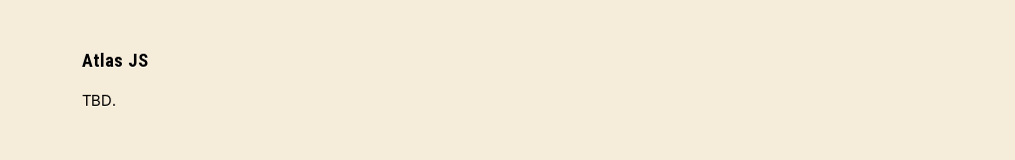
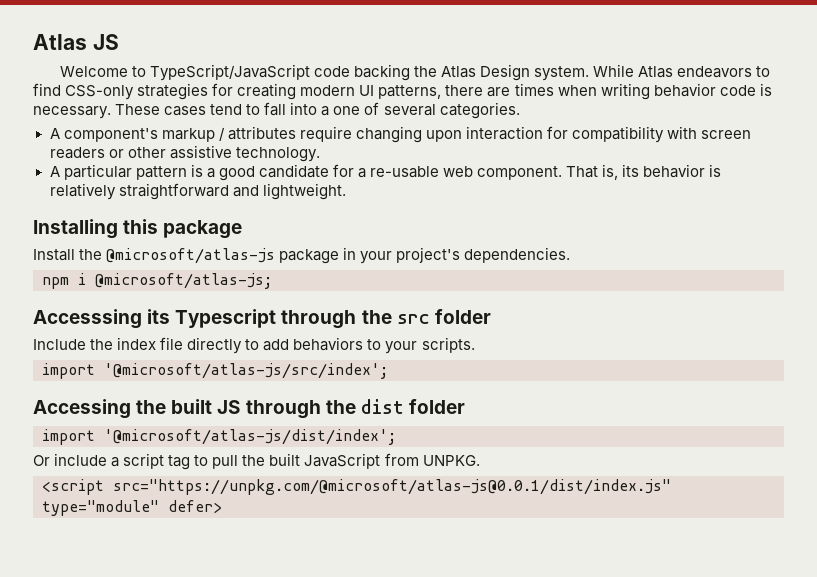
[82,94,117,107] TBD. -> [59,64,771,81] [33,83,772,100] [33,102,520,119] [49,126,752,143] [49,145,320,162] [49,164,722,181] [49,183,346,200] [33,219,243,239] [33,247,571,264] [42,273,272,289] [33,309,491,329] [33,337,475,354] [42,363,388,379] [33,399,465,419] [42,429,396,445] [33,453,480,470] [42,479,671,495] [42,500,222,516] Welcome to TypeScript/JavaScript code backing the Atlas Design system. While Atlas endeavors to find CSS-only strategies for creating modern UI patterns, there are times when writing behavior code is necessary. These cases tend to fall into a one of several categories. // A component's markup / attributes require changing upon interaction for compatibility with screen readers or other assistive technology. // A particular pattern is a good candidate for a re-usable web component. That is, its behavior is relatively straightforward and lightweight. // Installing this package // Install the @microsoft/atlas-js package in your project's dependencies. // npm i @microsoft/atlas-js; // Accesssing its Typescript through the src folder // Include the index file directly to add behaviors to your scripts. // import '@microsoft/atlas-js/src/index'; // Accessing the built JS through the dist folder // import '@microsoft/atlas-js/dist/index'; // Or include a script tag to pull the built JavaScript from UNPKG. // <script src="https://unpkg.com/@microsoft/atlas-js@0.0.1/dist/index.js" type="module" defer>

